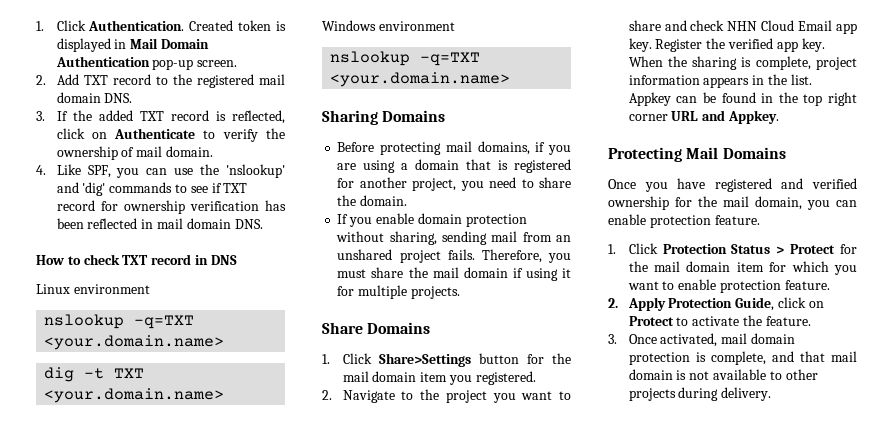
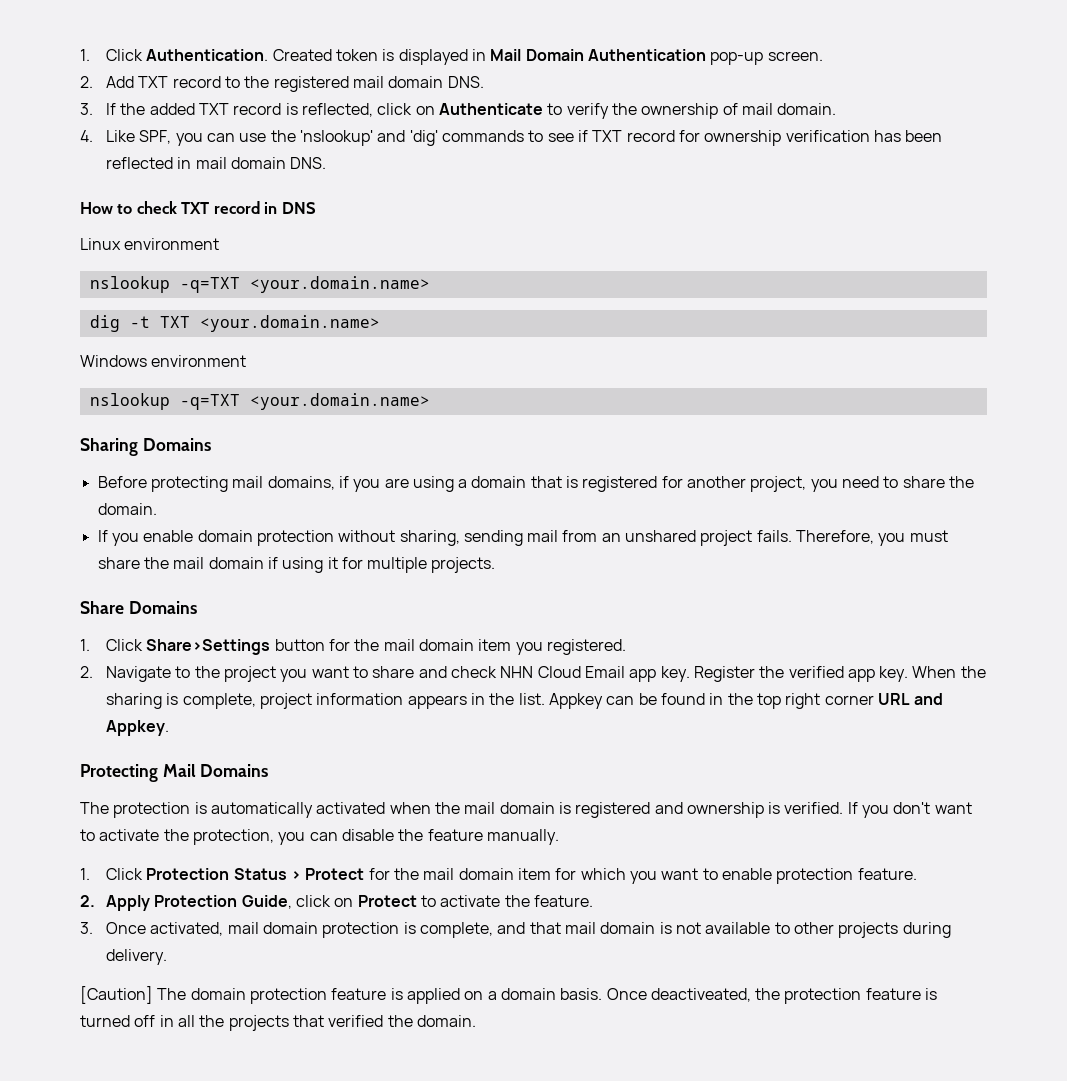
[608,178,857,192] [608,196,857,210] [608,214,760,228] Once you have registered and verified ownership for the mail domain, you can enable protection feature. -> [80,802,972,818] [80,829,559,845] The protection is automatically activated when the mail domain is registered and ownership is verified. If you don't want to activate the protection, you can disable the feature manually.
(772, 394) none -> [80,986,938,1004] [80,1015,476,1031] // [Caution] The domain protection feature is applied on a domain basis. Once deactiveated, the protection feature is turned off in all the projects that verified the domain.

